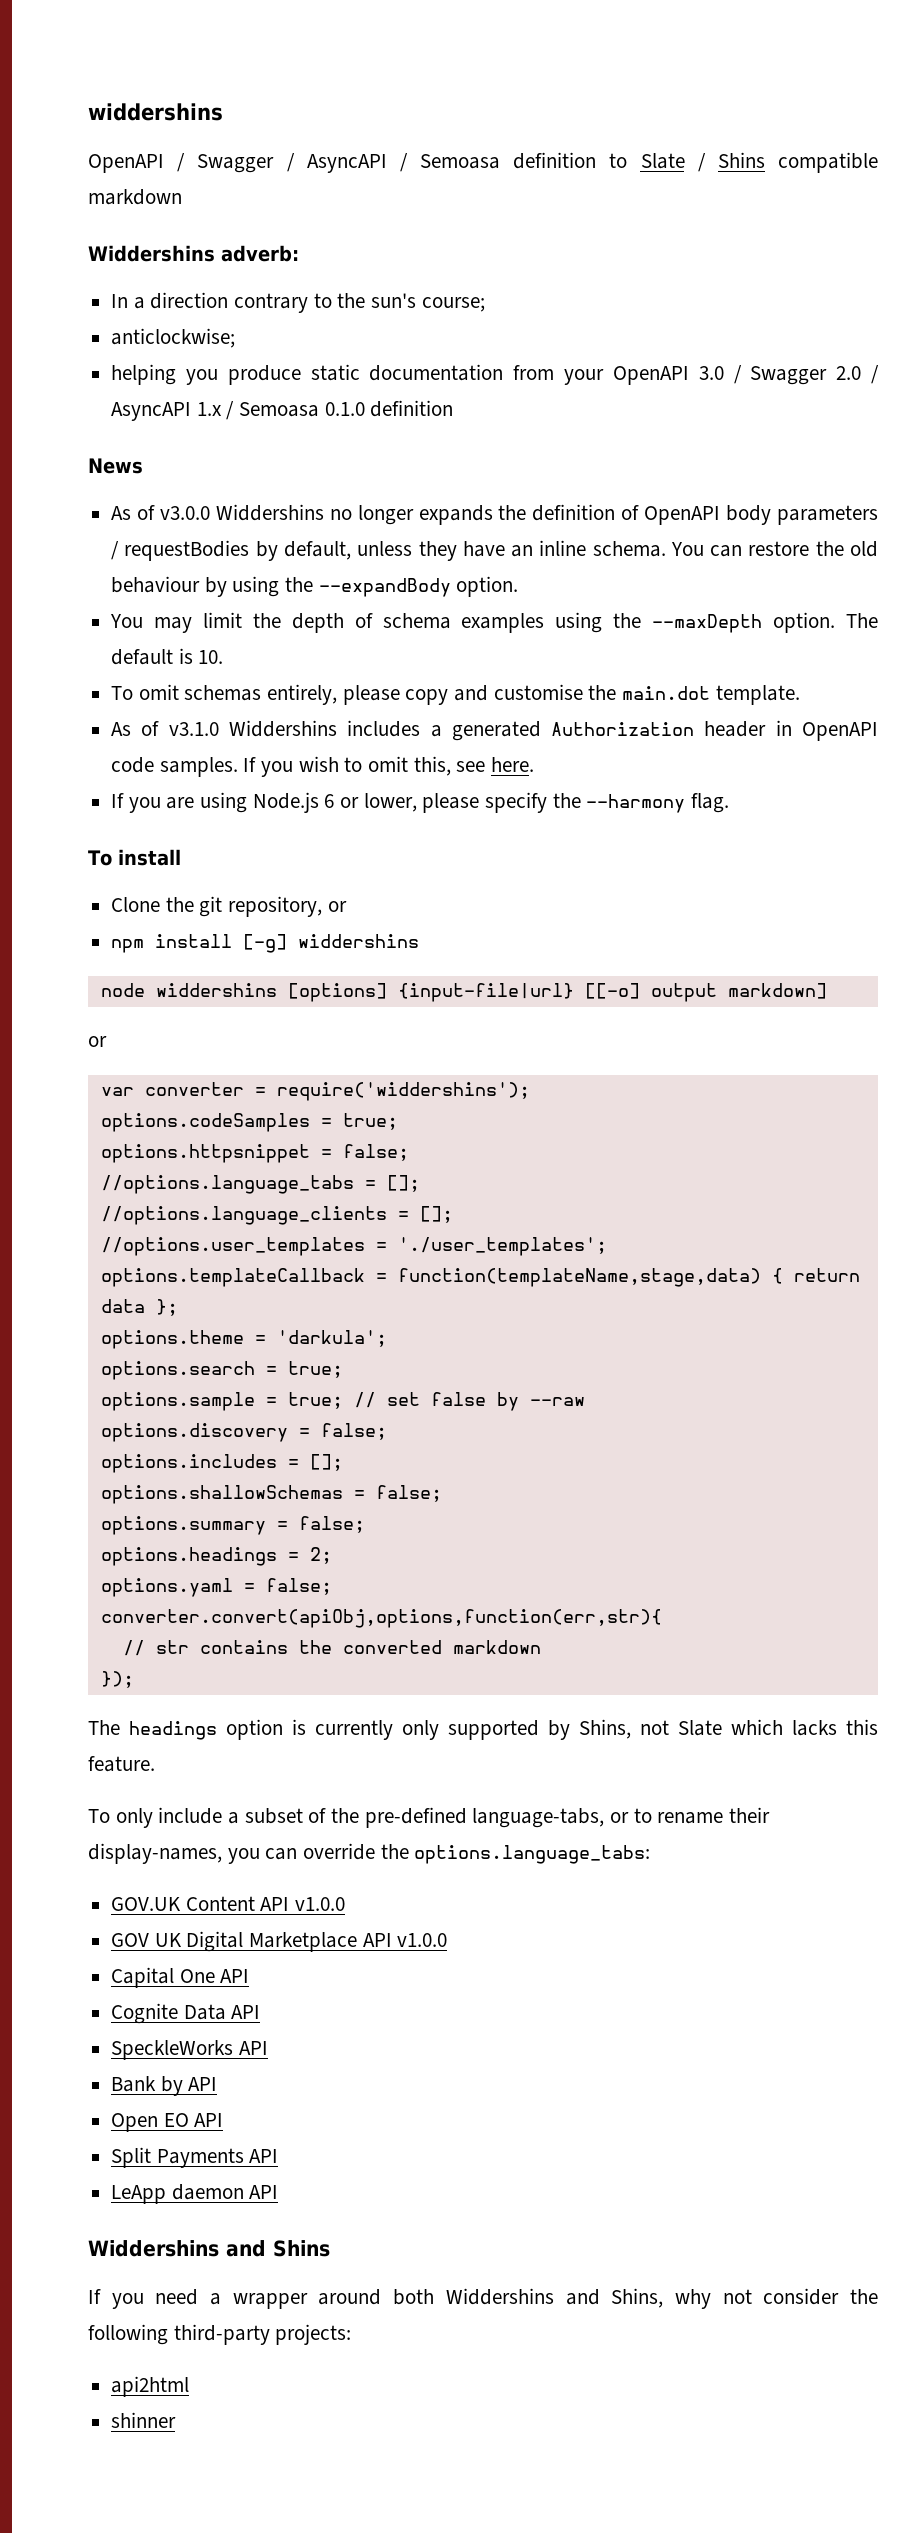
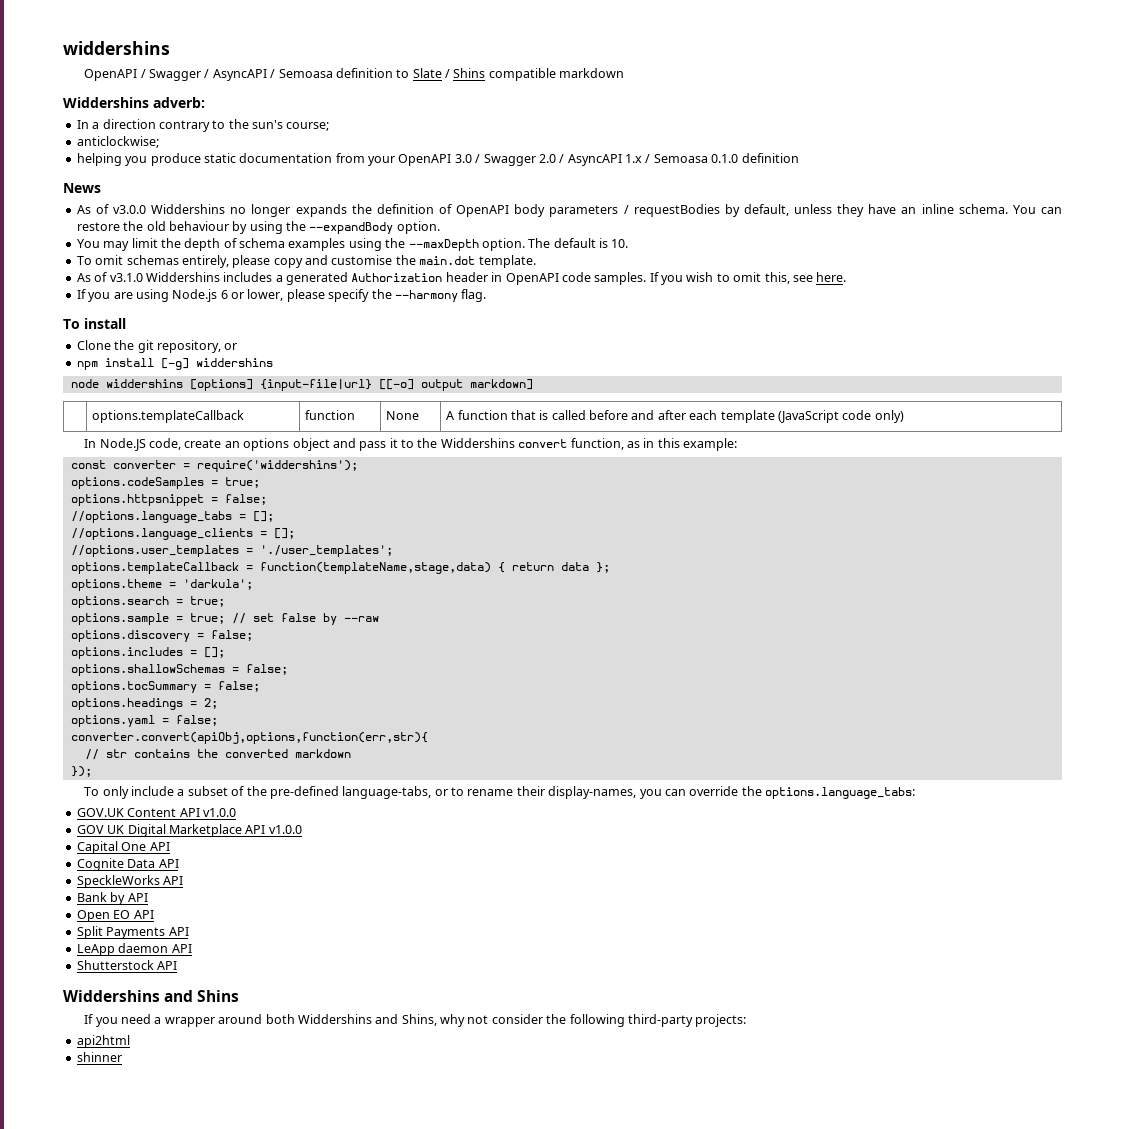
[88,1036,107,1047] [100,1087,134,1096] // or // var -> [92,410,245,423] [305,410,356,420] [386,411,420,420] [446,410,904,423] [84,438,738,451] [70,460,106,469] // | options.templateCallback | function | None | A function that is called before and after each template (JavaScript code only) // In Node.JS code, create an options object and pass it to the Widdershins convert function, as in this example: // const
[100,1516,266,1535] options.summary -> [70,681,197,693] options.tocSummary
[88,1719,878,1740] [88,1756,155,1772] // The headings option is currently only supported by Shins, not Slate which lacks this feature. -> (92, 771) none
(279, 2192) none -> [76,960,178,970] // Shutterstock API

